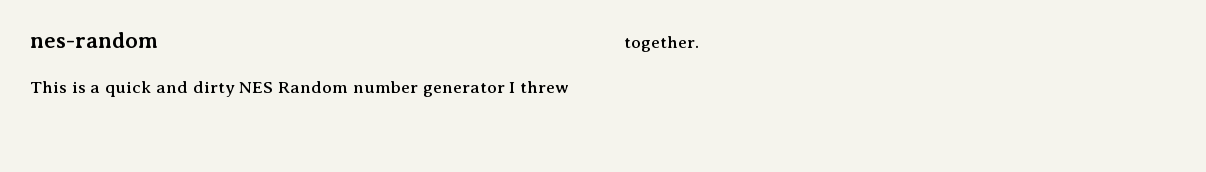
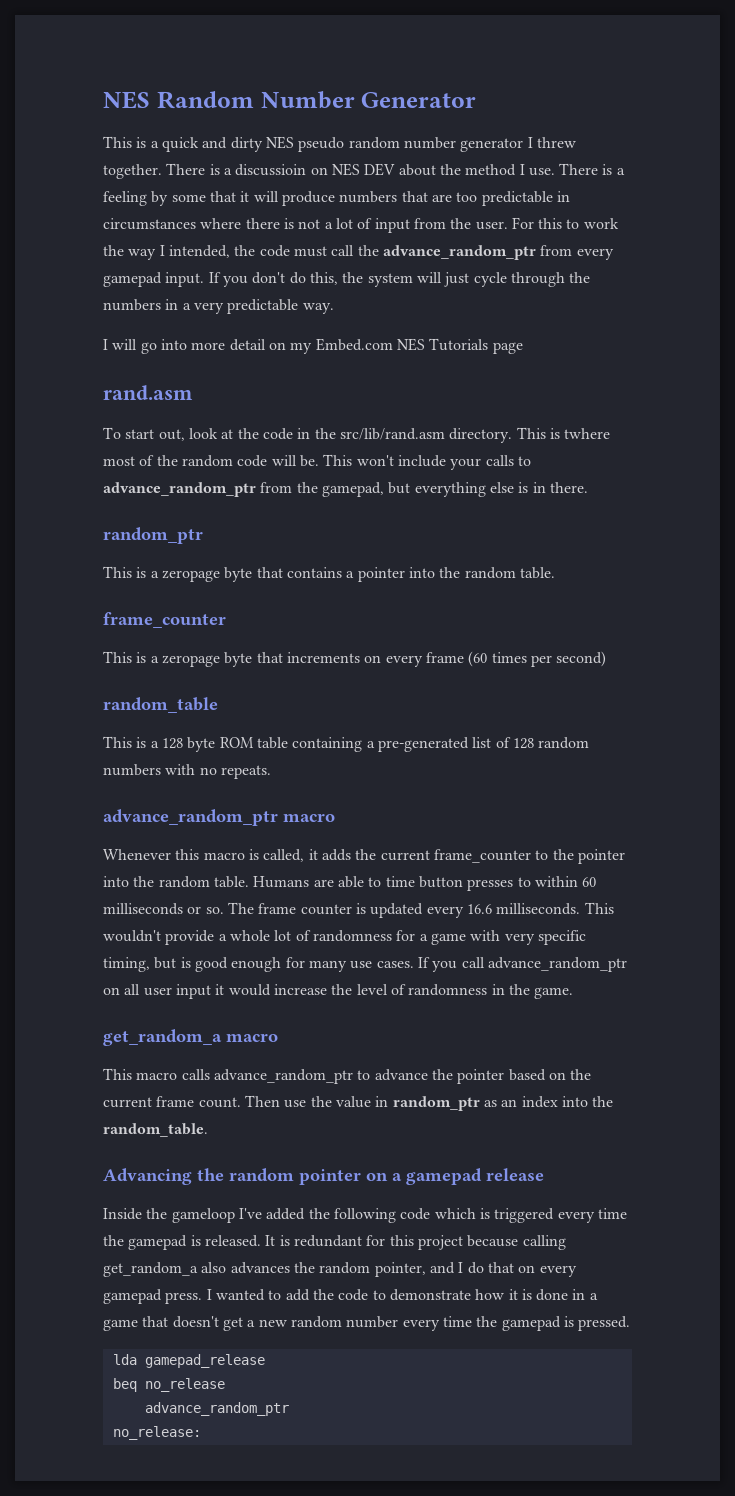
[30,32,158,48] nes-random -> [103,91,477,109] NES Random Number Generator
[278,81,349,93] Random -> [298,137,400,152] pseudo random
(699, 44) none -> [166,163,625,176] [103,191,570,206] [103,217,619,233] [103,245,614,260] [103,272,591,287] [103,299,334,314] [103,338,523,354] [103,385,193,400] [103,427,611,443] [103,454,531,470] [103,482,588,497] [103,527,203,544] [103,566,555,582] [103,612,226,628] [103,651,607,667] [103,697,218,713] [103,736,590,752] [103,764,271,779] [103,809,335,826] [103,849,625,864] [103,876,597,891] [103,902,614,918] [103,930,586,945] [103,957,627,972] [103,984,574,999] [103,1029,278,1046] [103,1068,592,1084] [103,1095,614,1111] [103,1123,208,1137] [103,1168,544,1185] [103,1208,627,1223] [103,1235,566,1250] [103,1262,577,1277] [103,1289,598,1304] [103,1316,631,1331] [112,1354,265,1368] [112,1378,225,1392] [144,1402,289,1416] [112,1426,201,1440] There is a discussioin on NES DEV about the method I use. There is a feeling by some that it will produce numbers that are too predictable in circumstances where there is not a lot of input from the user. For this to work the way I intended, the code must call the advance_random_ptr from every gamepad input. If you don't do this, the system will just cycle through the numbers in a very predictable way. // I will go into more detail on my Embed.com NES Tutorials page // rand.asm // To start out, look at the code in the src/lib/rand.asm directory. This is twhere most of the random code will be. This won't include your calls to advance_random_ptr from the gamepad, but everything else is in there. // random_ptr // This is a zeropage byte that contains a pointer into the random table. // frame_counter // This is a zeropage byte that increments on every frame (60 times per second) // random_table // This is a 128 byte ROM table containing a pre-generated list of 128 random numbers with no repeats. // advance_random_ptr macro // Whenever this macro is called, it adds the current frame_counter to the pointer into the random table. Humans are able to time button presses to within 60 milliseconds or so. The frame counter is updated every 16.6 milliseconds. This wouldn't provide a whole lot of randomness for a game with very specific timing, but is good enough for many use cases. If you call advance_random_ptr on all user input it would increase the level of randomness in the game. // get_random_a macro // This macro calls advance_random_ptr to advance the pointer based on the current frame count. Then use the value in random_ptr as an index into the random_table. // Advancing the random pointer on a gamepad release // Inside the gameloop I've added the following code which is triggered every time the gamepad is released. It is redundant for this project because calling get_random_a also advances the random pointer, and I do that on every gamepad press. I wanted to add the code to demonstrate how it is done in a game that doesn't get a new random number every time the gamepad is pressed. // lda gamepad_release // beq no_release // advance_random_ptr // no_release:

